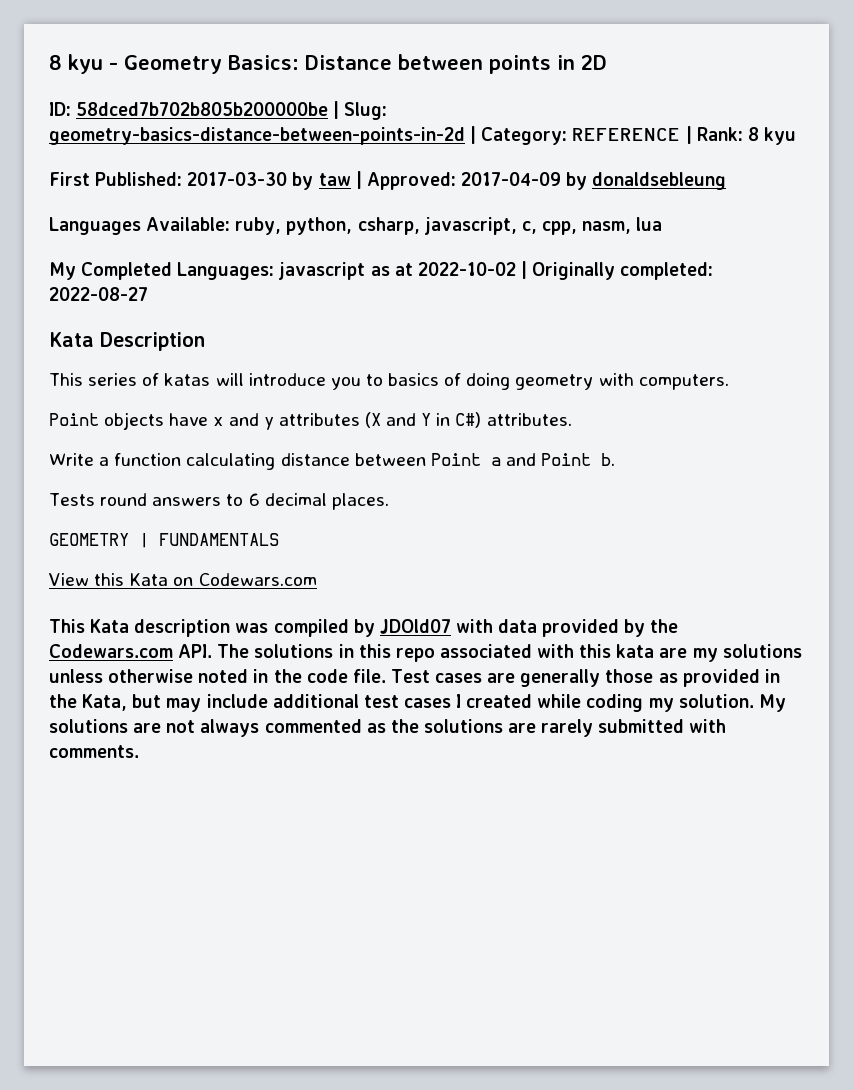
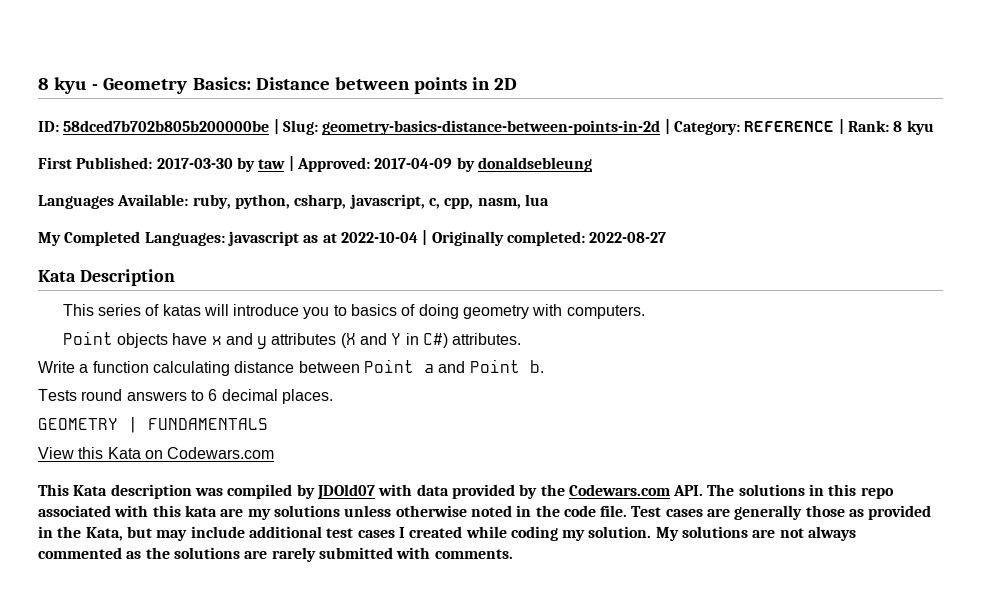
[417,262,516,276] 2022-10-02 -> [340,232,418,243] 2022-10-04

